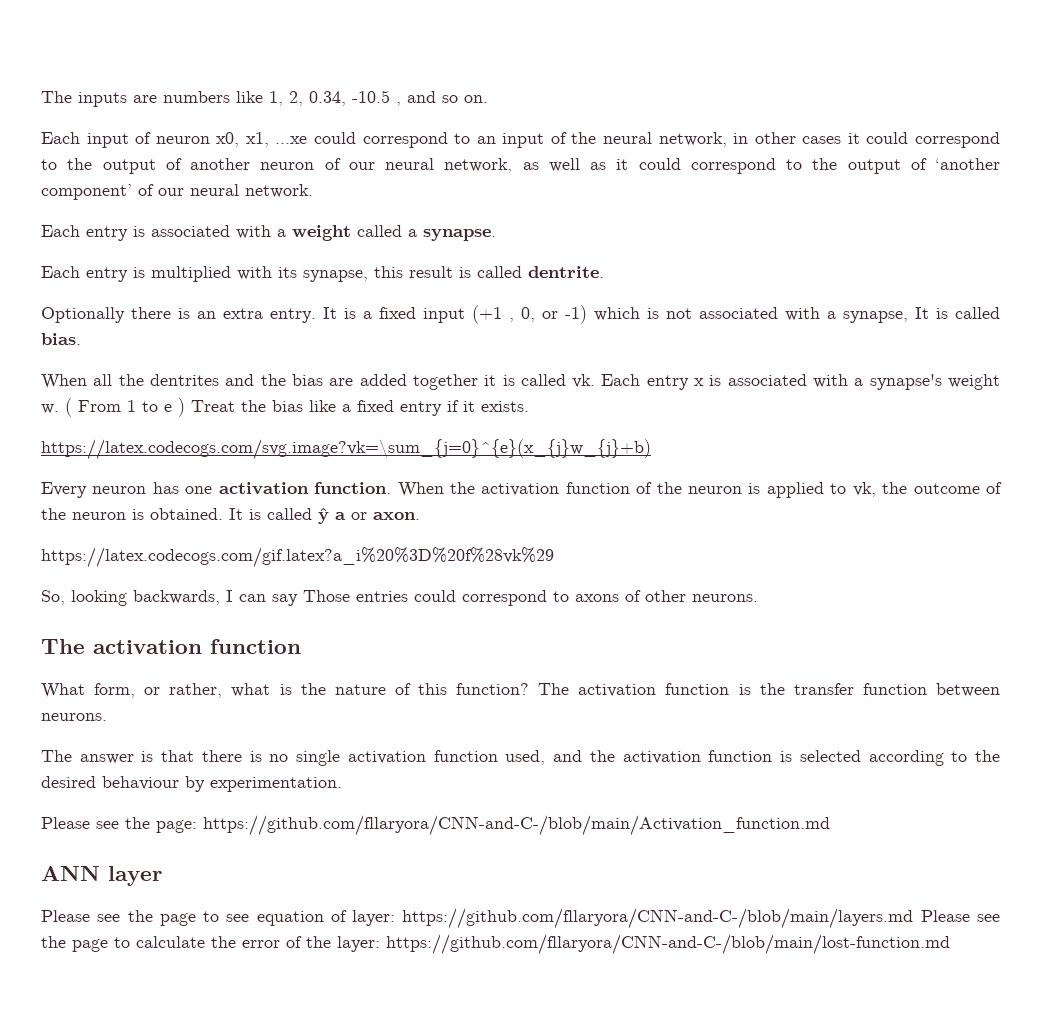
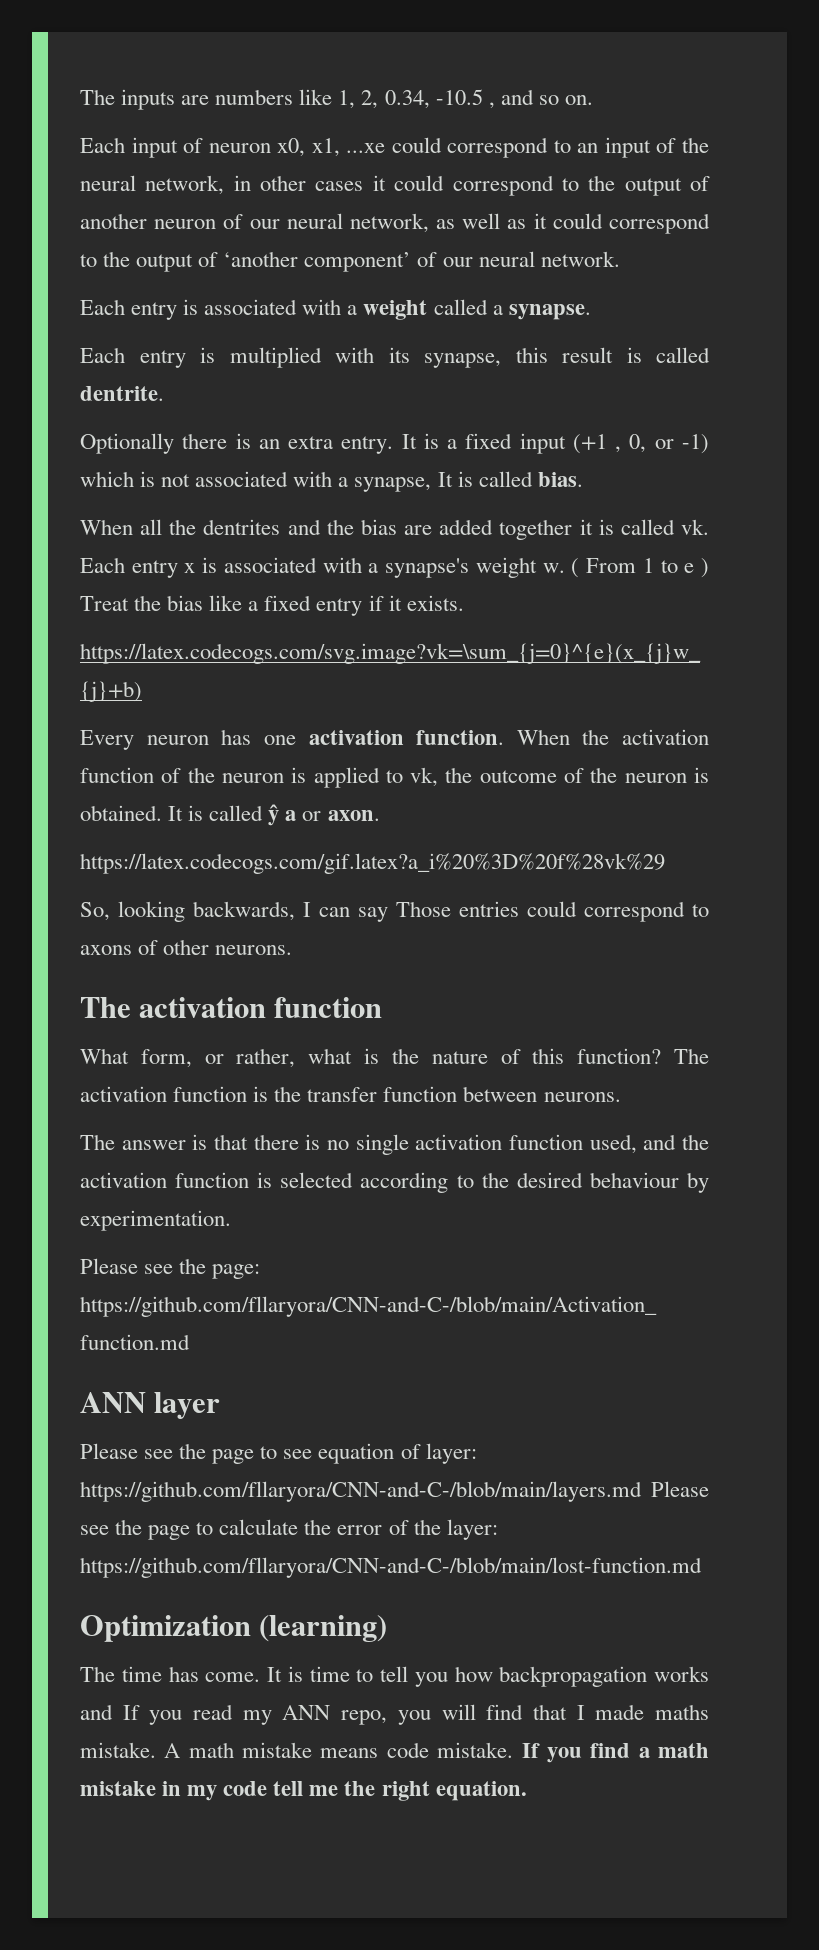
(950, 944) none -> [80,1615,388,1642] [80,1666,709,1687] [80,1704,709,1725] [80,1742,709,1763] [80,1781,527,1801] // Optimization (learning) // The time has come. It is time to tell you how backpropagation works and If you read my ANN repo, you will find that I made maths mistake. A math mistake means code mistake. If you find a math mistake in my code tell me the right equation.

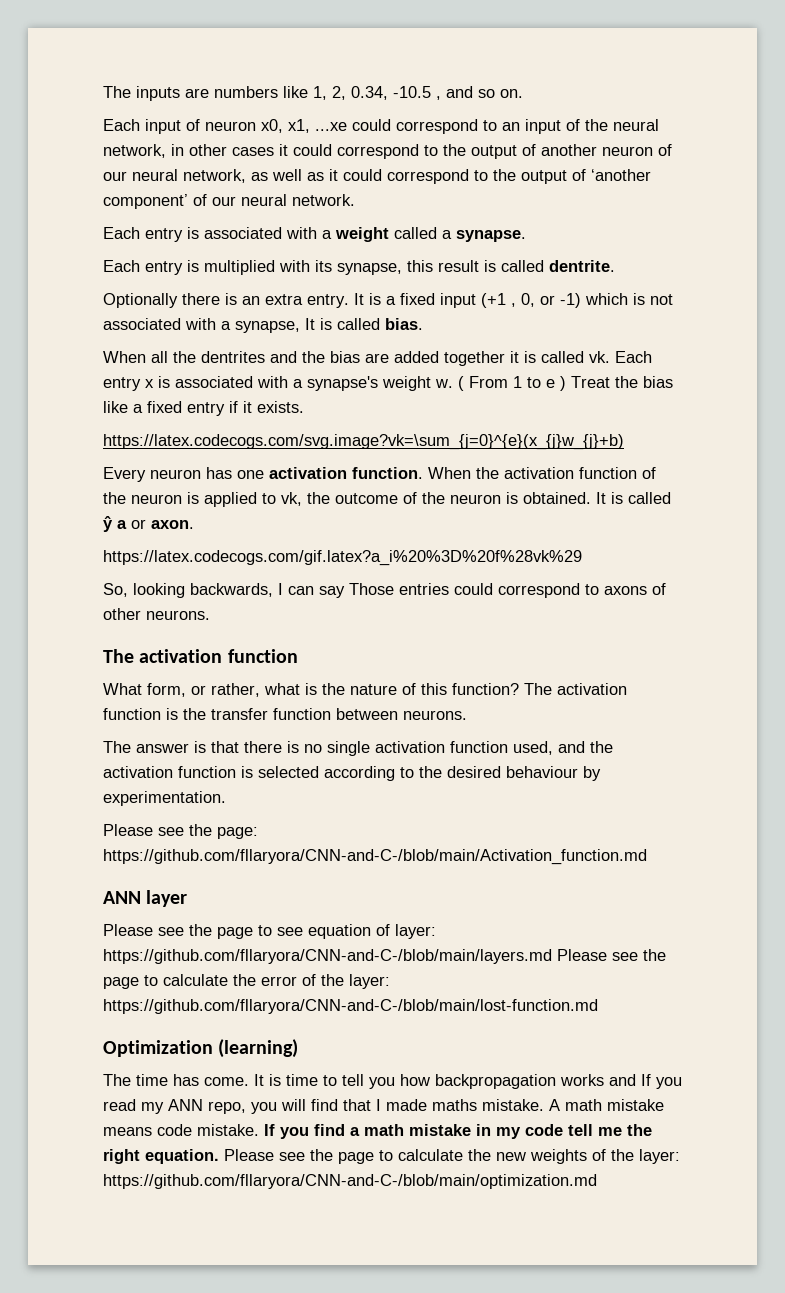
(527, 1791) none -> [224,1149,680,1164] [103,1174,597,1189] Please see the page to calculate the new weights of the layer: https://github.com/fllaryora/CNN-and-C-/blob/main/optimization.md

